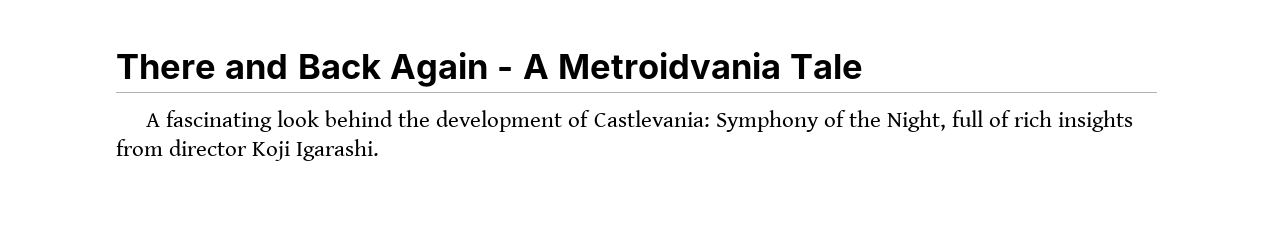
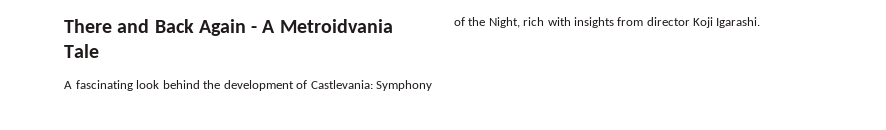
[951,110,1053,127] full of rich -> [523,17,571,26] rich with

